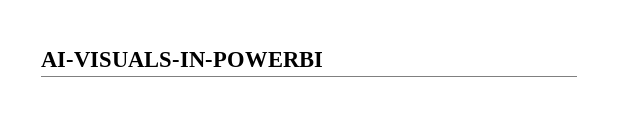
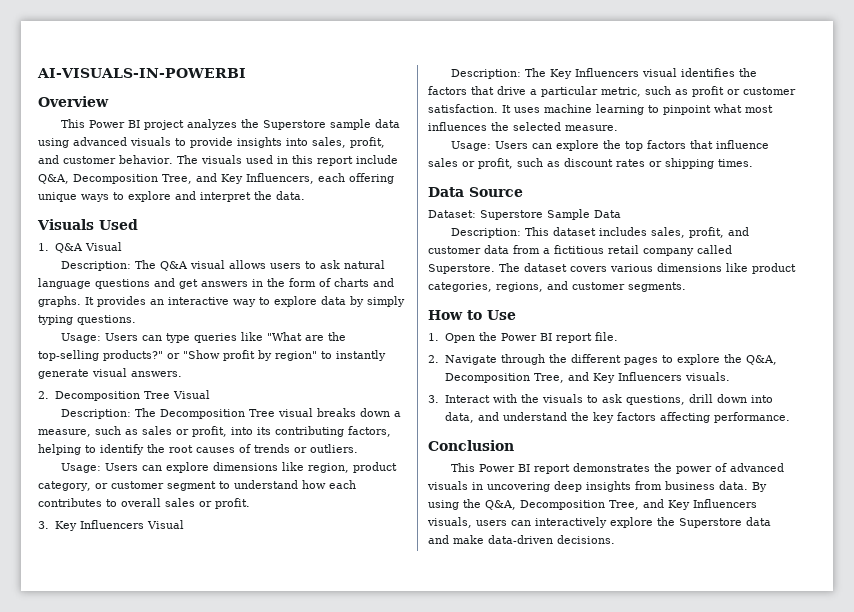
(323, 59) none -> [38,96,109,107] [61,119,401,130] [38,137,385,148] [38,155,398,166] [38,173,394,184] [38,191,305,202] [37,219,138,230] [38,242,122,253] [61,260,386,271] [38,278,394,289] [38,296,405,307] [38,315,136,325] [61,332,347,343] [38,350,386,361] [38,368,182,379] [38,390,210,401] [61,408,402,419] [38,426,391,437] [38,444,358,455] [61,462,398,473] [38,480,356,491] [38,498,250,509] [38,520,184,531] [451,68,758,79] [428,86,796,97] [428,104,773,115] [428,122,618,131] [451,140,770,151] [428,158,753,169] [428,187,523,197] [428,209,621,220] [451,227,750,238] [428,245,732,256] [428,263,796,274] [428,281,686,292] [428,310,516,320] [428,332,618,343] [428,354,777,365] [444,372,730,383] [428,394,773,405] [444,412,790,423] [428,440,514,451] [451,463,785,474] [427,481,767,492] [428,499,757,510] [427,517,771,528] [428,535,615,544] // Overview // This Power BI project analyzes the Superstore sample data using advanced visuals to provide insights into sales, profit, and customer behavior. The visuals used in this report include Q&A, Decomposition Tree, and Key Influencers, each offering unique ways to explore and interpret the data. // Visuals Used // 1. Q&A Visual // Description: The Q&A visual allows users to ask natural language questions and get answers in the form of charts and graphs. It provides an interactive way to explore data by simply typing questions. // Usage: Users can type queries like "What are the top-selling products?" or "Show profit by region" to instantly generate visual answers. // 2. Decomposition Tree Visual // Description: The Decomposition Tree visual breaks down a measure, such as sales or profit, into its contributing factors, helping to identify the root causes of trends or outliers. // Usage: Users can explore dimensions like region, product category, or customer segment to understand how each contributes to overall sales or profit. // 3. Key Influencers Visual // Description: The Key Influencers visual identifies the factors that drive a particular metric, such as profit or customer satisfaction. It uses machine learning to pinpoint what most influences the selected measure. // Usage: Users can explore the top factors that influence sales or profit, such as discount rates or shipping times. // Data Source // Dataset: Superstore Sample Data // Description: This dataset includes sales, profit, and customer data from a fictitious retail company called Superstore. The dataset covers various dimensions like product categories, regions, and customer segments. // How to Use // 1. Open the Power BI report file. // 2. Navigate through the different pages to explore the Q&A, Decomposition Tree, and Key Influencers visuals. // 3. Interact with the visuals to ask questions, drill down into data, and understand the key factors affecting performance. // Conclusion // This Power BI report demonstrates the power of advanced visuals in uncovering deep insights from business data. By using the Q&A, Decomposition Tree, and Key Influencers visuals, users can interactively explore the Superstore data and make data-driven decisions.

